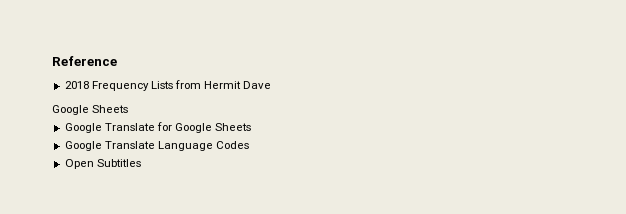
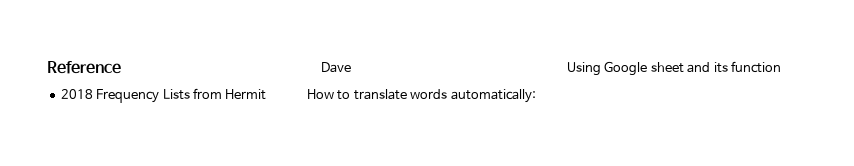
[52,105,129,115] [64,122,252,133] [64,141,249,151] [64,159,141,169] Google Sheets // Google Translate for Google Sheets // Google Translate Language Codes // Open Subtitles -> [307,89,536,103] [567,61,781,76] How to translate words automatically: Using Google sheet and its function

